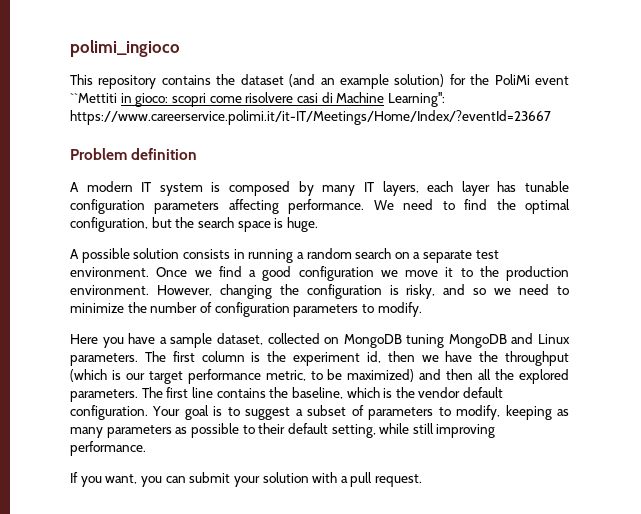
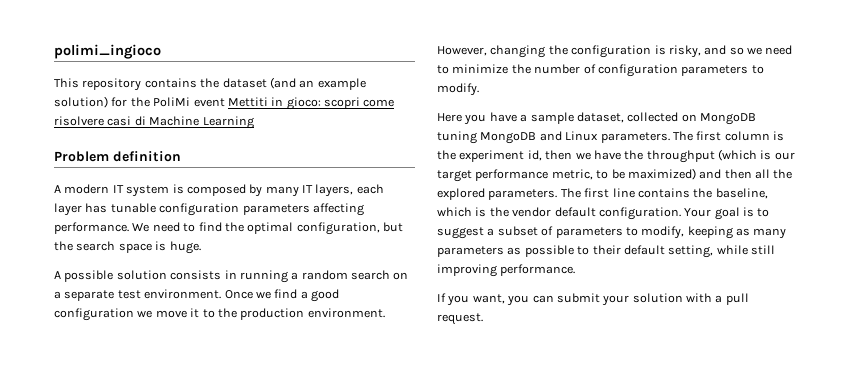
[70,93,117,103] ``Mettiti -> [227,97,268,107] Mettiti
[387,92,445,107] [70,110,551,125] Learning'': https://www.careerservice.polimi.it/it-IT/Meetings/Home/Index/?eventId=23667 -> [202,116,254,129] Learning

